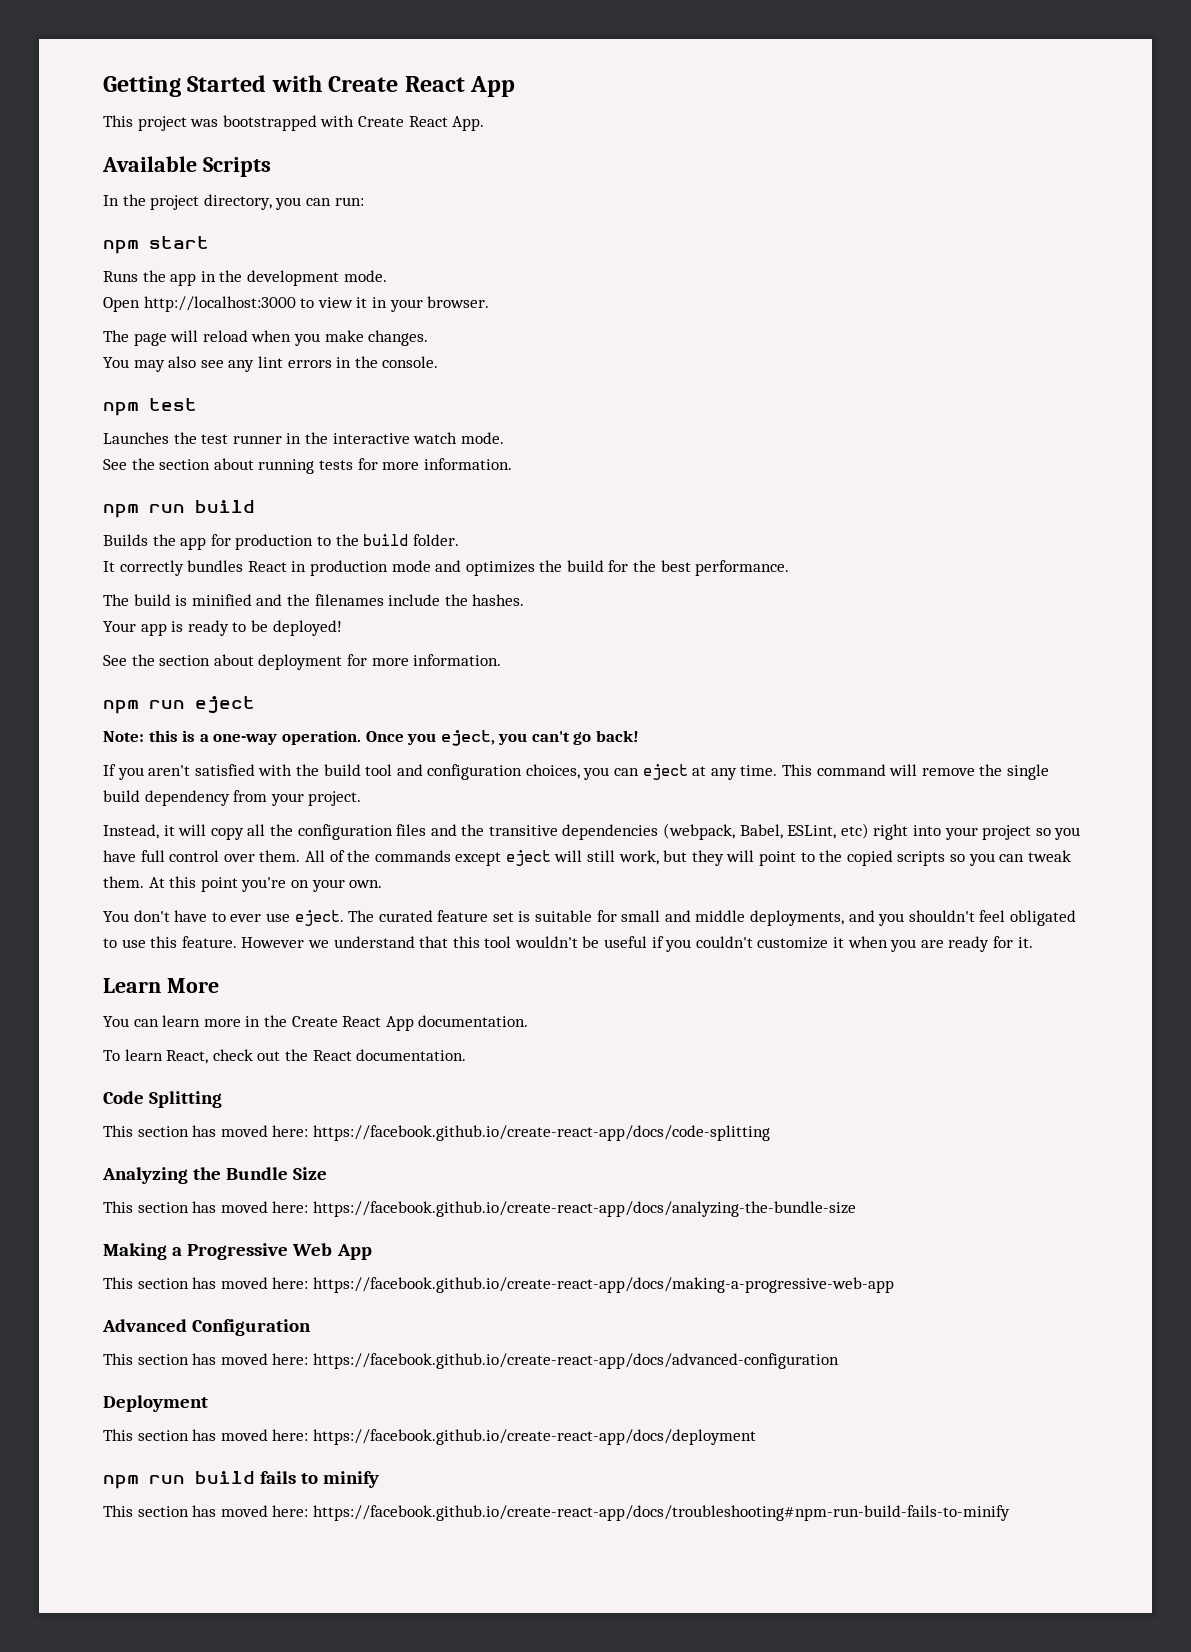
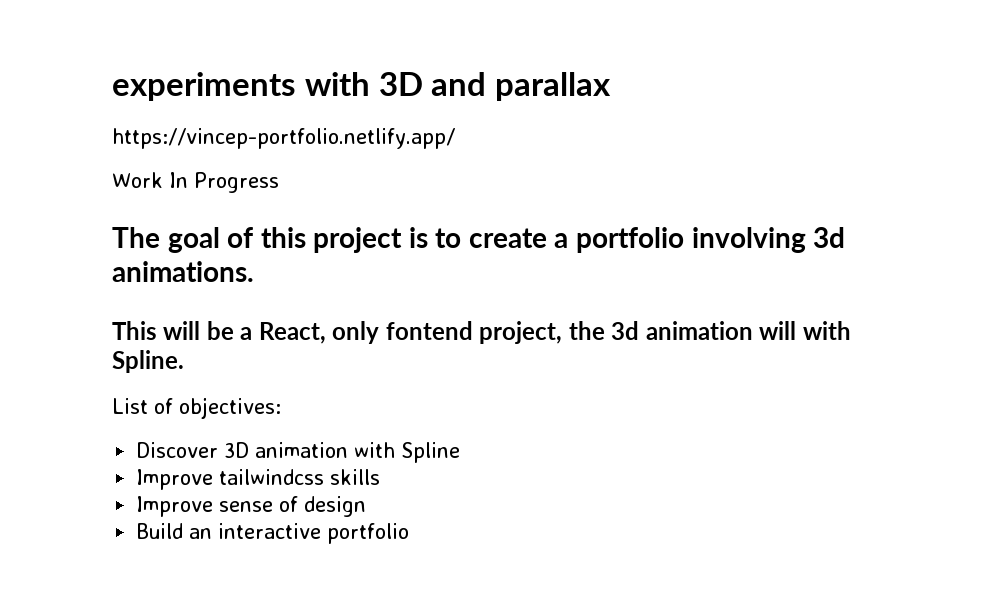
[103,75,516,97] [103,115,485,131] [102,156,271,177] [103,194,364,210] [103,236,209,254] [103,270,387,286] [103,296,490,312] [103,330,429,346] [103,356,439,372] [103,398,197,416] [103,432,504,444] [103,458,512,474] [103,500,255,518] [103,534,459,550] [103,560,790,576] [103,594,525,606] [103,620,342,636] [103,654,502,670] [103,696,255,714] [103,730,640,746] [103,764,1049,780] [103,790,362,806] [103,823,1081,840] [103,850,1071,866] [103,876,383,892] [103,910,1076,926] [103,936,1033,952] [103,978,219,993] [103,1015,529,1031] [103,1049,467,1064] [103,1091,223,1108] [103,1125,770,1141] [102,1167,328,1184] [103,1201,856,1217] [103,1243,372,1260] [103,1277,894,1293] [102,1319,312,1336] [103,1353,839,1369] [103,1395,208,1412] [103,1429,756,1445] [103,1471,380,1489] [103,1505,1010,1521] Getting Started with Create React App // This project was bootstrapped with Create React App. // Available Scripts // In the project directory, you can run: // npm start // Runs the app in the development mode. // Open http://localhost:3000 to view it in your browser. // The page will reload when you make changes. // You may also see any lint errors in the console. // npm test // Launches the test runner in the interactive watch mode. // See the section about running tests for more information. // npm run build // Builds the app for production to the build folder. // It correctly bundles React in production mode and optimizes the build for the best performance. // The build is minified and the filenames include the hashes. // Your app is ready to be deployed! // See the section about deployment for more information. // npm run eject // Note: this is a one-way operation. Once you eject, you can't go back! // If you aren't satisfied with the build tool and configuration choices, you can eject at any time. This command will remove the single build dependency from your project. // Instead, it will copy all the configuration files and the transitive dependencies (webpack, Babel, ESLint, etc) right into your project so you have full control over them. All of the commands except eject will still work, but they will point to the copied scripts so you can tweak them. At this point you're on your own. // You don't have to ever use eject. The curated feature set is suitable for small and middle deployments, and you shouldn't feel obligated to use this feature. However we understand that this tool wouldn't be useful if you couldn't customize it when you are ready for it. // Learn More // You can learn more in the Create React App documentation. // To learn React, check out the React documentation. // Code Splitting // This section has moved here: https://facebook.github.io/create-react-app/docs/code-splitting // Analyzing the Bundle Size // This section has moved here: https://facebook.github.io/create-react-app/docs/analyzing-the-bundle-size // Making a Progressive Web App // This section has moved here: https://facebook.github.io/create-react-app/docs/making-a-progressive-web-app // Advanced Configuration // This section has moved here: https://facebook.github.io/create-react-app/docs/advanced-configuration // Deployment // This section has moved here: https://facebook.github.io/create-react-app/docs/deployment // npm run build fails to minify // This section has moved here: https://facebook.github.io/create-react-app/docs/troubleshooting#npm-run-build-fails-to-minify -> [112,72,612,101] [112,128,455,149] [112,172,279,193] [112,227,846,253] [112,261,254,282] [112,321,851,344] [112,350,184,373] [112,397,281,419] [136,442,461,463] [136,469,381,490] [136,496,367,517] [136,523,410,544] experiments with 3D and parallax // https://vincep-portfolio.netlify.app/ // Work In Progress // The goal of this project is to create a portfolio involving 3d animations. // This will be a React, only fontend project, the 3d animation will with Spline. // List of objectives: // Discover 3D animation with Spline // Improve tailwindcss skills // Improve sense of design // Build an interactive portfolio

